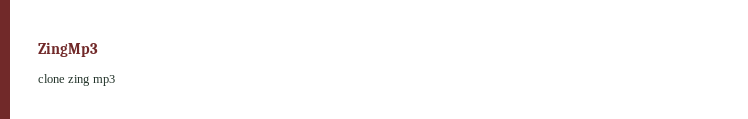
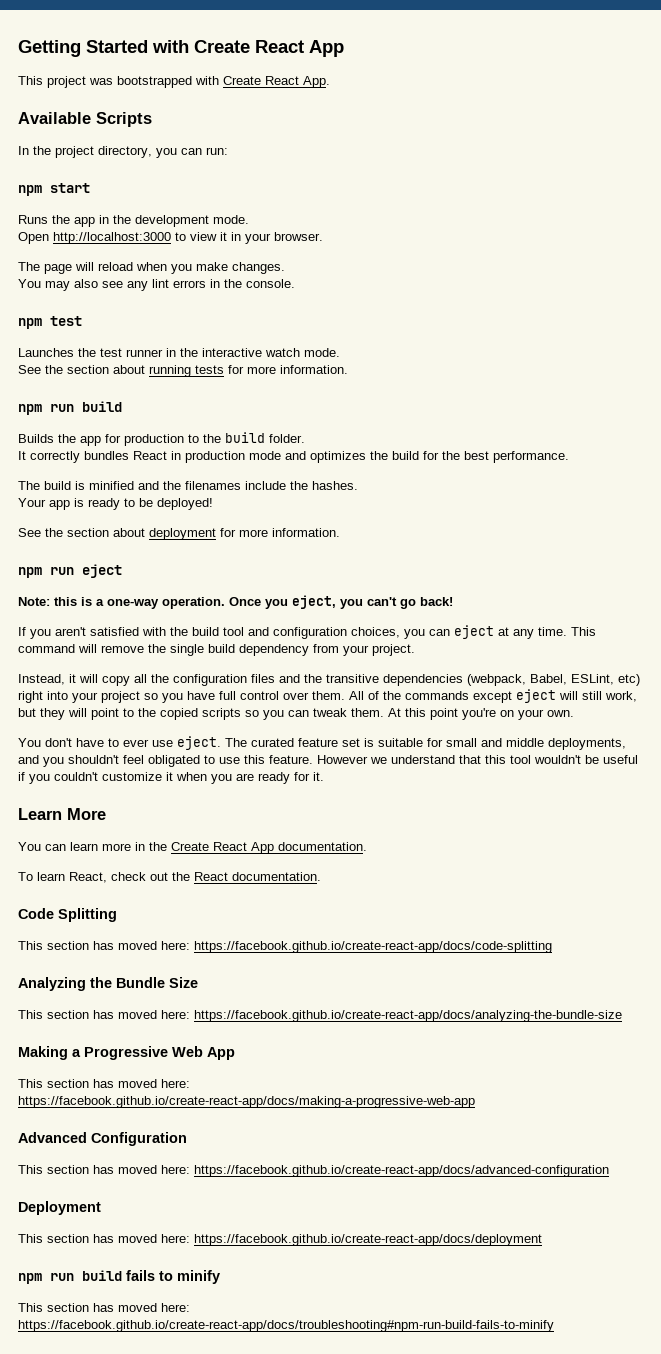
[38,42,98,57] [38,74,115,86] ZingMp3 // clone zing mp3 -> [18,40,344,57] [18,76,330,88] [18,112,152,127] [18,146,228,158] [18,183,90,196] [18,215,249,227] [18,232,323,244] [18,262,285,274] [18,279,295,291] [18,316,82,329] [18,348,340,357] [18,365,348,377] [18,401,122,415] [18,432,305,446] [18,451,569,463] [18,481,358,490] [18,498,213,510] [18,528,340,540] [18,564,122,578] [18,595,453,609] [18,625,596,639] [18,644,415,656] [18,674,640,686] [18,689,637,703] [18,708,574,720] [18,736,626,750] [18,755,638,767] [18,772,324,784] [18,808,106,820] [18,842,367,854] [18,872,321,883] [18,908,117,922] [18,941,552,953] [18,977,198,991] [18,1010,622,1022] [18,1046,235,1060] [18,1079,190,1088] [18,1096,475,1108] [18,1132,187,1146] [18,1165,609,1177] [18,1201,101,1215] [18,1234,542,1246] [18,1270,220,1284] [18,1303,190,1312] [18,1320,554,1332] Getting Started with Create React App // This project was bootstrapped with Create React App. // Available Scripts // In the project directory, you can run: // npm start // Runs the app in the development mode. // Open http://localhost:3000 to view it in your browser. // The page will reload when you make changes. // You may also see any lint errors in the console. // npm test // Launches the test runner in the interactive watch mode. // See the section about running tests for more information. // npm run build // Builds the app for production to the build folder. // It correctly bundles React in production mode and optimizes the build for the best performance. // The build is minified and the filenames include the hashes. // Your app is ready to be deployed! // See the section about deployment for more information. // npm run eject // Note: this is a one-way operation. Once you eject, you can't go back! // If you aren't satisfied with the build tool and configuration choices, you can eject at any time. This command will remove the single build dependency from your project. // Instead, it will copy all the configuration files and the transitive dependencies (webpack, Babel, ESLint, etc) right into your project so you have full control over them. All of the commands except eject will still work, but they will point to the copied scripts so you can tweak them. At this point you're on your own. // You don't have to ever use eject. The curated feature set is suitable for small and middle deployments, and you shouldn't feel obligated to use this feature. However we understand that this tool wouldn't be useful if you couldn't customize it when you are ready for it. // Learn More // You can learn more in the Create React App documentation. // To learn React, check out the React documentation. // Code Splitting // This section has moved here: https://facebook.github.io/create-react-app/docs/code-splitting // Analyzing the Bundle Size // This section has moved here: https://facebook.github.io/create-react-app/docs/analyzing-the-bundle-size // Making a Progressive Web App // This section has moved here: https://facebook.github.io/create-react-app/docs/making-a-progressive-web-app // Advanced Configuration // This section has moved here: https://facebook.github.io/create-react-app/docs/advanced-configuration // Deployment // This section has moved here: https://facebook.github.io/create-react-app/docs/deployment // npm run build fails to minify // This section has moved here: https://facebook.github.io/create-react-app/docs/troubleshooting#npm-run-build-fails-to-minify

